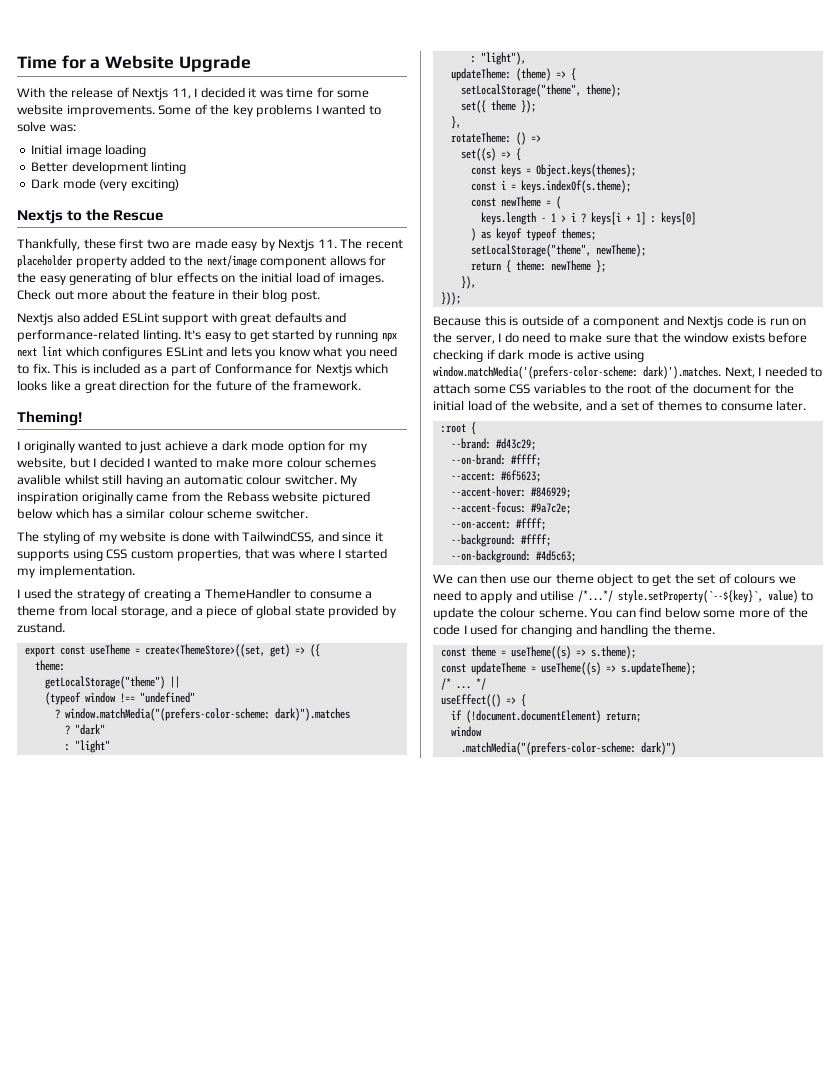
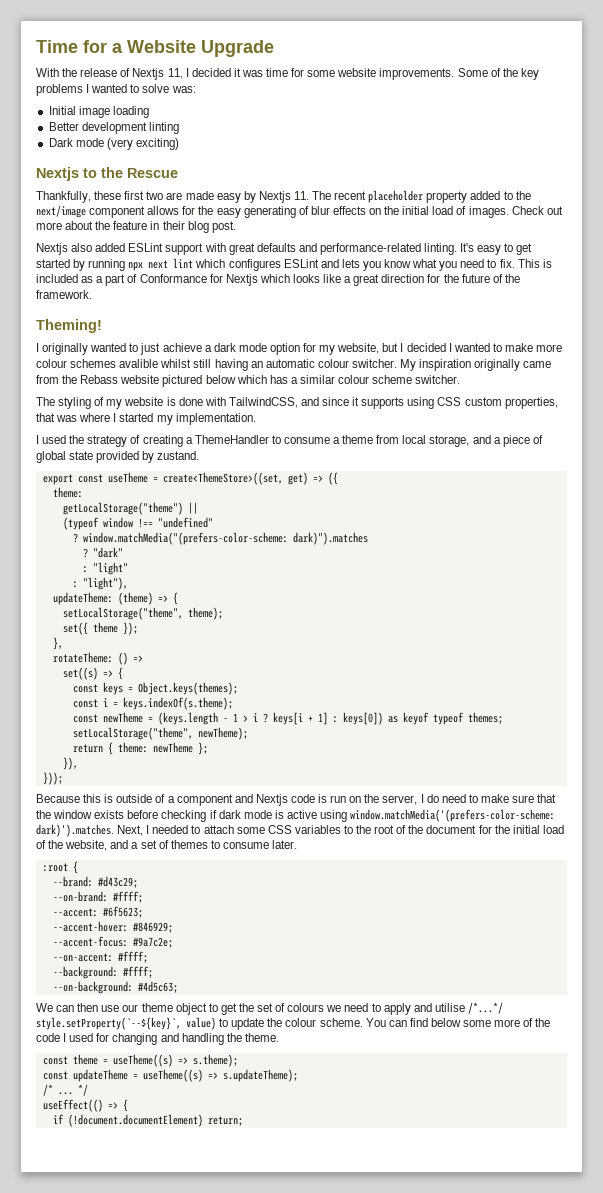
[555,196,561,209] [480,212,536,225] ( // keys.length -> [157,712,218,725] (keys.length
[660,212,696,225] [470,228,476,241] keys[0] // ) -> [342,712,383,725] keys[0])
[450,726,482,737] [460,742,676,755] // window // .matchMedia("(prefers-color-scheme: dark)") -> (243, 1121) none

